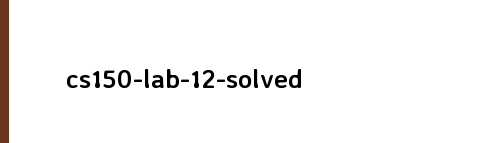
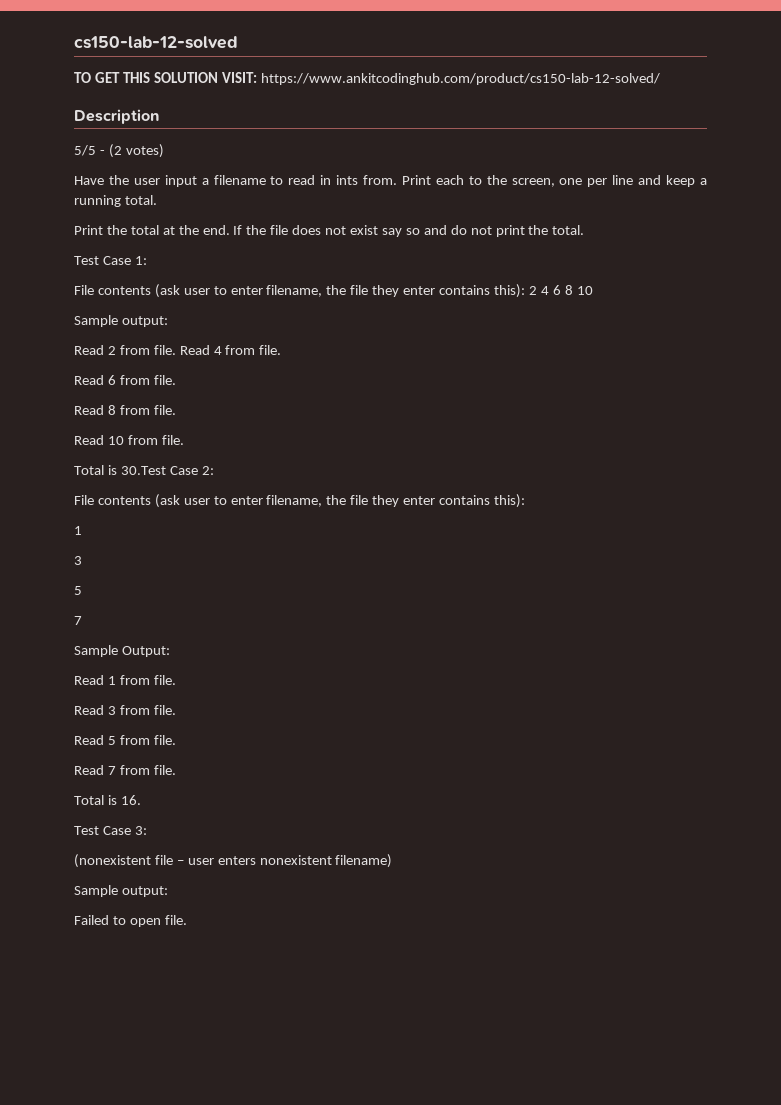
(303, 78) none -> [74,72,660,85] [74,109,159,124] [74,144,164,158] [74,175,708,187] [74,195,157,207] [74,225,585,237] [74,256,147,265] [74,284,593,298] [74,315,168,327] [74,345,282,355] [74,375,176,385] [74,405,176,415] [74,435,184,445] [74,465,214,475] [74,494,525,508] [74,526,82,535] [74,556,82,565] [74,586,82,595] [74,616,82,625] [74,645,170,657] [74,675,176,685] [74,705,176,715] [74,735,176,745] [74,765,176,775] [74,795,141,805] [74,826,147,835] [74,854,393,868] [74,885,168,897] [74,915,187,927] // TO GET THIS SOLUTION VISIT: https://www.ankitcodinghub.com/product/cs150-lab-12-solved/ // Description // 5/5 - (2 votes) // Have the user input a filename to read in ints from. Print each to the screen, one per line and keep a running total. // Print the total at the end. If the file does not exist say so and do not print the total. // Test Case 1: // File contents (ask user to enter filename, the file they enter contains this): 2 4 6 8 10 // Sample output: // Read 2 from file. Read 4 from file. // Read 6 from file. // Read 8 from file. // Read 10 from file. // Total is 30.Test Case 2: // File contents (ask user to enter filename, the file they enter contains this): // 1 // 3 // 5 // 7 // Sample Output: // Read 1 from file. // Read 3 from file. // Read 5 from file. // Read 7 from file. // Total is 16. // Test Case 3: // (nonexistent file – user enters nonexistent filename) // Sample output: // Failed to open file.

